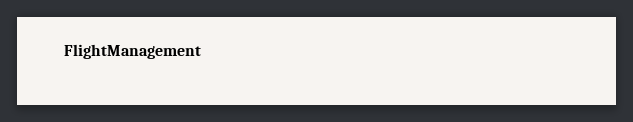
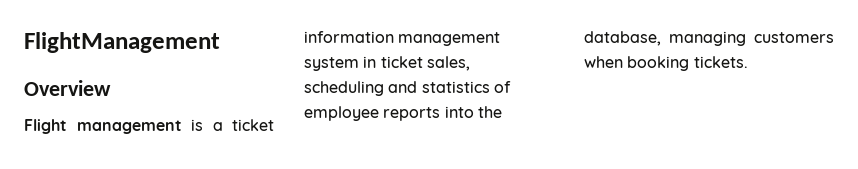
(201, 51) none -> [24,80,111,96] [24,119,274,134] [304,31,501,46] [304,56,470,71] [304,81,511,96] [304,106,502,121] [584,31,834,46] [584,56,748,71] // Overview // Flight management is a ticket information management system in ticket sales, scheduling and statistics of employee reports into the database, managing customers when booking tickets.

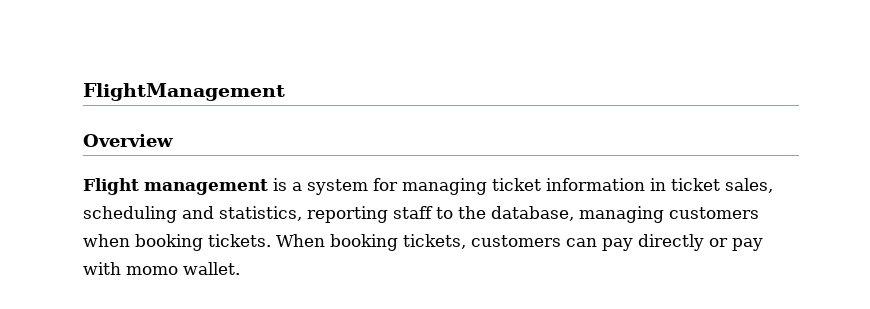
[232,119,274,131] [304,31,501,46] [304,57,359,71] ticket information management system -> [307,178,645,195] system for managing ticket information
[421,81,511,93] [304,106,474,121] statistics of employee reports into -> [219,206,453,223] statistics, reporting staff to
(748, 62) none -> [276,234,763,251] [83,262,240,275] When booking tickets, customers can pay directly or pay with momo wallet.

